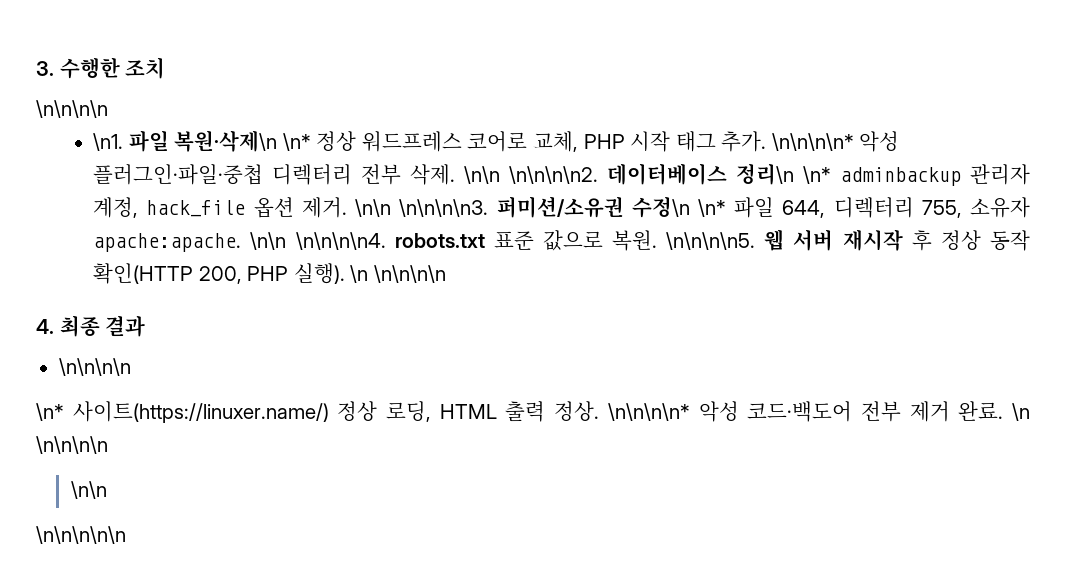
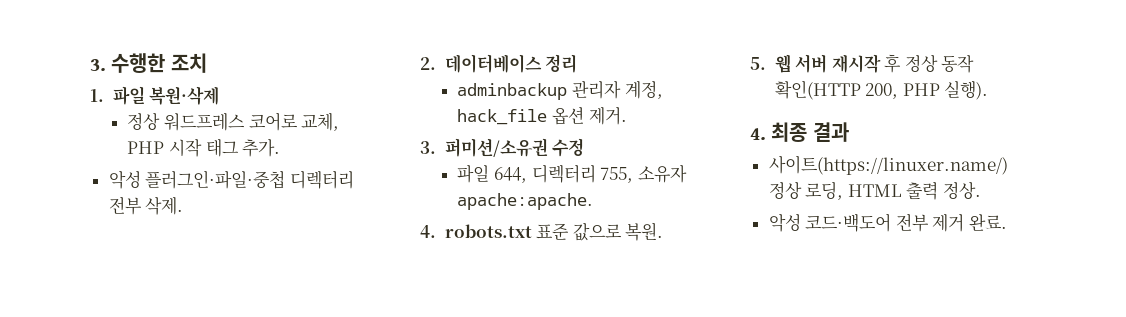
[36,100,108,118] [93,130,311,152] \n\n\n\n // \n1. 파일 복원·삭제\n \n* -> [90,86,220,105] 1. 파일 복원·삭제 //
[771,133,854,151] \n\n\n\n* -> (281, 148) //
[464,163,832,185] \n\n \n\n\n\n2. 데이터베이스 정리\n \n* -> [420,54,578,73] // 2. 데이터베이스 정리 //
[355,196,726,218] \n\n \n\n\n\n3. 퍼미션/소유권 수정\n \n* -> [420,138,585,157] // 3. 퍼미션/소유권 수정 //
[250,232,386,250] \n\n \n\n\n\n4. -> [420,225,436,238] // 4.
[666,232,756,250] \n\n\n\n5. -> [750,57,766,70] // 5.
[350,265,446,283] \n \n\n\n\n -> (989, 90) none
[58,358,131,376] [36,403,64,421] \n\n\n\n // \n* -> (849, 132) none
[607,403,690,421] \n\n\n\n* -> (982, 190) //
[1012,403,1031,421] [36,436,108,454] [70,481,107,499] [36,526,126,544] \n \n\n\n\n // \n\n // \n\n\n\n\n -> (1008, 222) none

